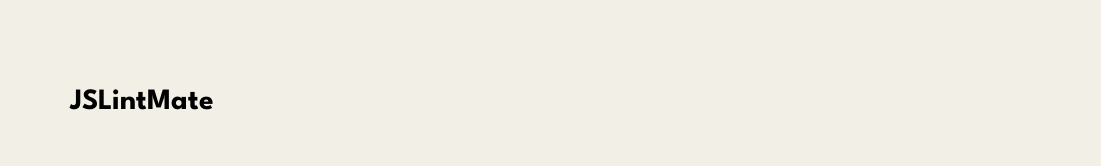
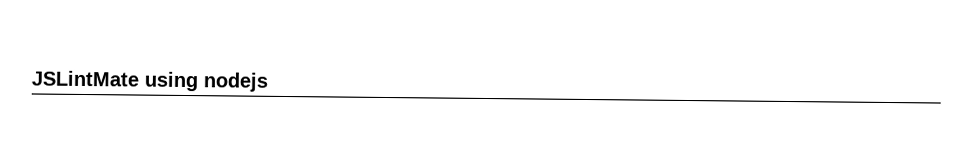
(214, 99) none -> [144,71,268,92] using nodejs

